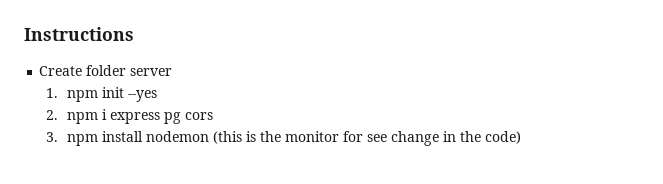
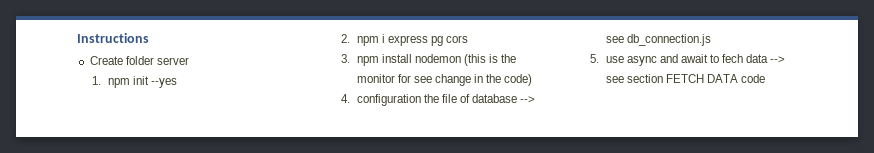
(522, 137) none -> [341,94,536,106] [605,34,711,46] [590,54,786,66] [605,74,766,83] // 4. configuration the file of database --> see db_connection.js // 5. use async and await to fech data --> see section FETCH DATA code

